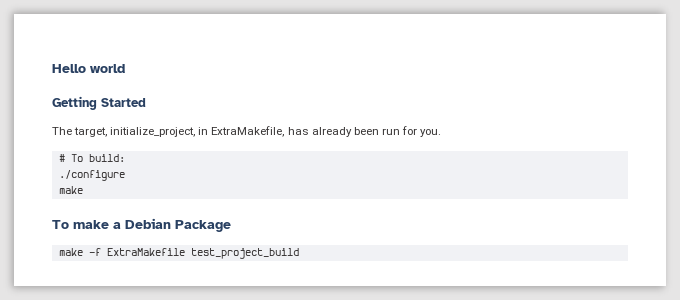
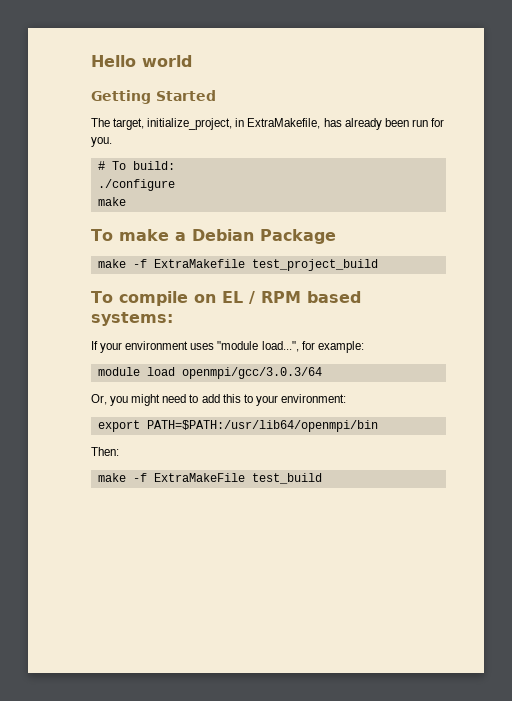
(299, 253) none -> [91,291,361,306] [91,312,173,326] [91,341,364,353] [97,367,322,379] [91,394,346,406] [97,420,378,432] [91,447,119,456] [97,473,322,484] // To compile on EL / RPM based systems: // If your environment uses "module load...", for example: // module load openmpi/gcc/3.0.3/64 // Or, you might need to add this to your environment: // export PATH=$PATH:/usr/lib64/openmpi/bin // Then: // make -f ExtraMakeFile test_build

